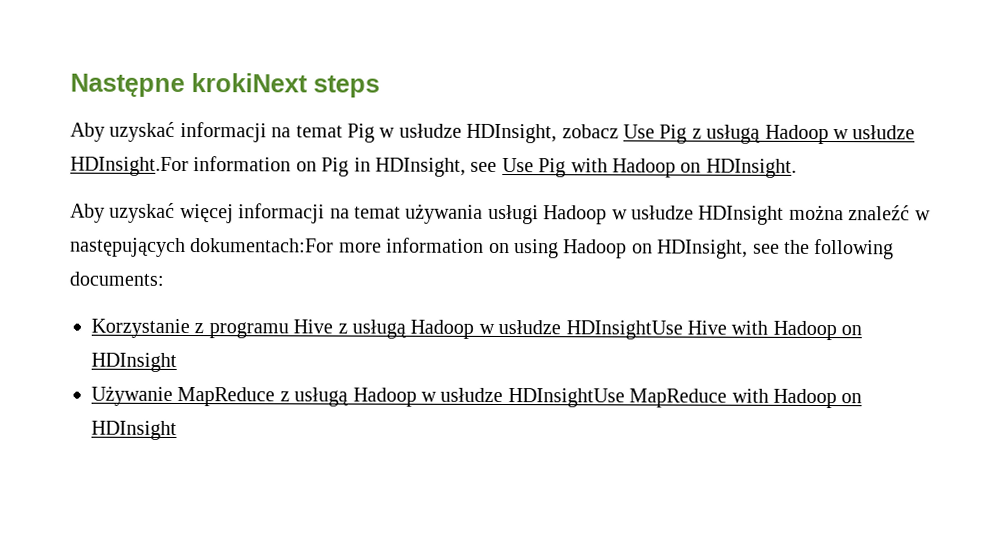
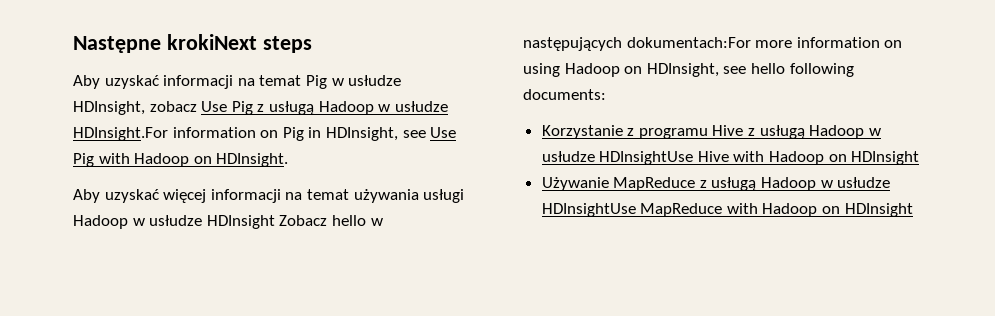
[788,204,911,221] można znaleźć -> [279,215,366,226] Zobacz hello
[783,239,810,254] the -> [750,63,785,74] hello

